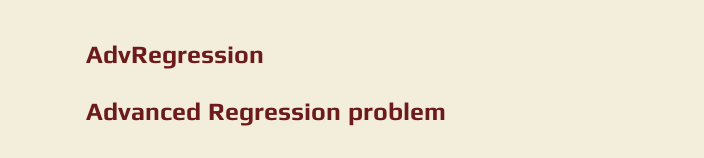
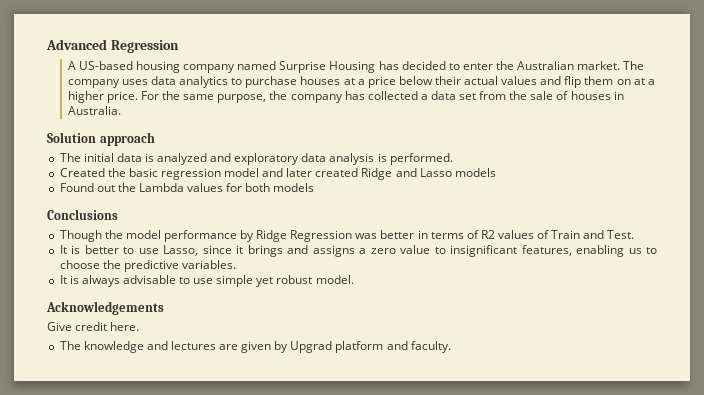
[86,45,264,69] AdvRegression // -> (46, 44) none
[347,102,446,126] problem -> [67,61,645,73] [67,76,655,88] [67,91,624,103] [67,106,121,115] [47,132,155,146] [59,153,453,165] [59,168,496,180] [59,183,315,192] [47,209,118,220] [59,230,635,242] [59,245,657,257] [59,260,236,272] [59,275,354,287] [46,301,164,315] [47,322,140,331] [59,341,451,353] // A US-based housing company named Surprise Housing has decided to enter the Australian market. The company uses data analytics to purchase houses at a price below their actual values and flip them on at a higher price. For the same purpose, the company has collected a data set from the sale of houses in Australia. // Solution approach // The initial data is analyzed and exploratory data analysis is performed. // Created the basic regression model and later created Ridge and Lasso models // Found out the Lambda values for both models // Conclusions // Though the model performance by Ridge Regression was better in terms of R2 values of Train and Test. // It is better to use Lasso, since it brings and assigns a zero value to insignificant features, enabling us to choose the predictive variables. // It is always advisable to use simple yet robust model. // Acknowledgements // Give credit here. // The knowledge and lectures are given by Upgrad platform and faculty.

